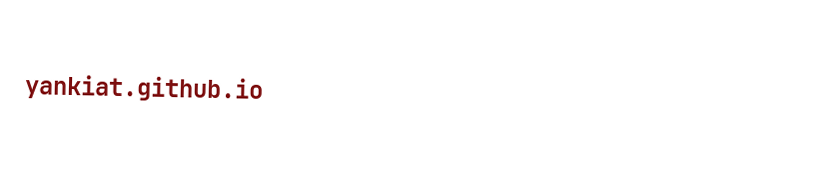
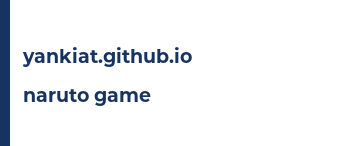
(264, 88) none -> [23,89,152,106] // naruto game

